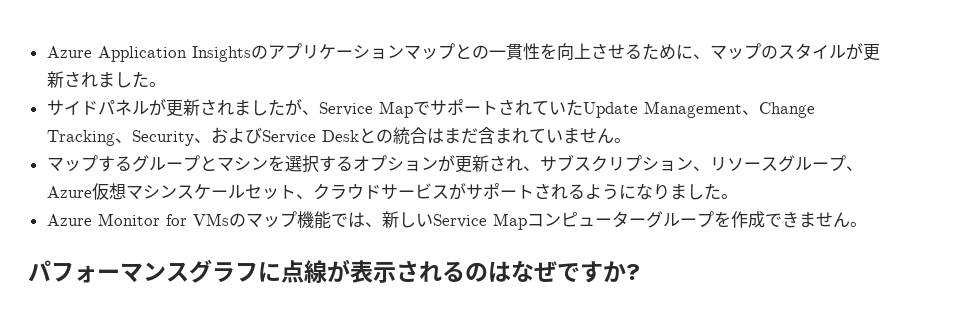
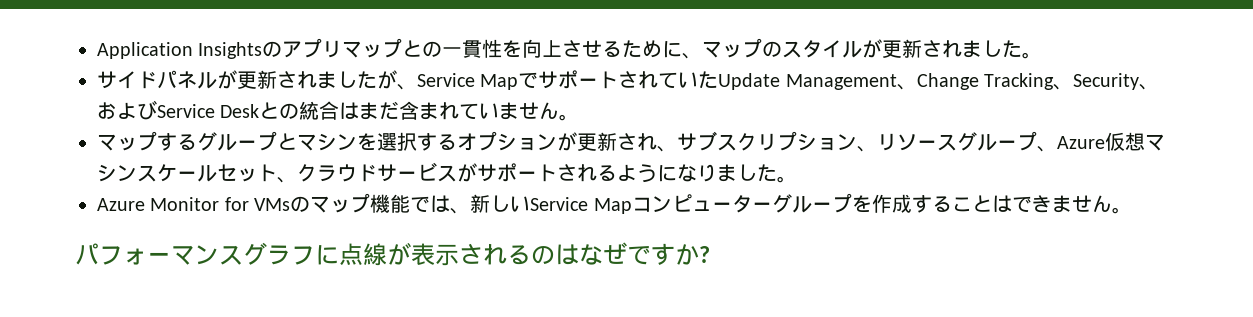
[46,46,92,58] Azure -> (97, 50) none
[318,44,404,60] ケーション -> (343, 49) none
(765, 219) none -> [911,195,1012,213] することは

